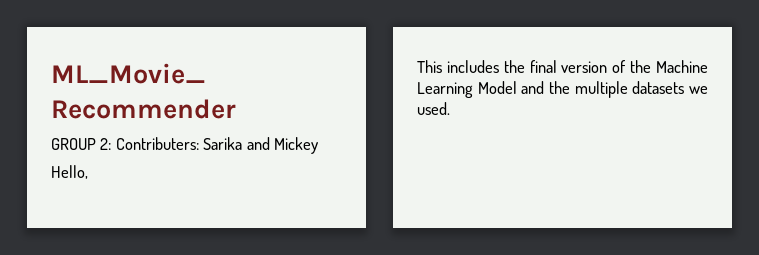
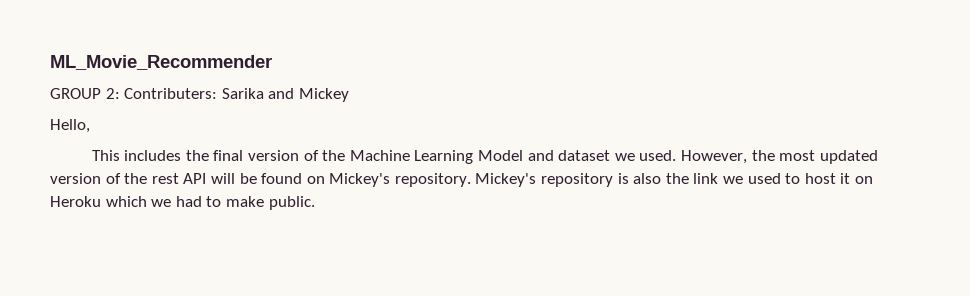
[549,81,708,98] [417,102,450,115] the multiple datasets we used. -> [558,150,878,164] [50,173,873,187] [50,196,315,210] dataset we used. However, the most updated version of the rest API will be found on Mickey's repository. Mickey's repository is also the link we used to host it on Heroku which we had to make public.

